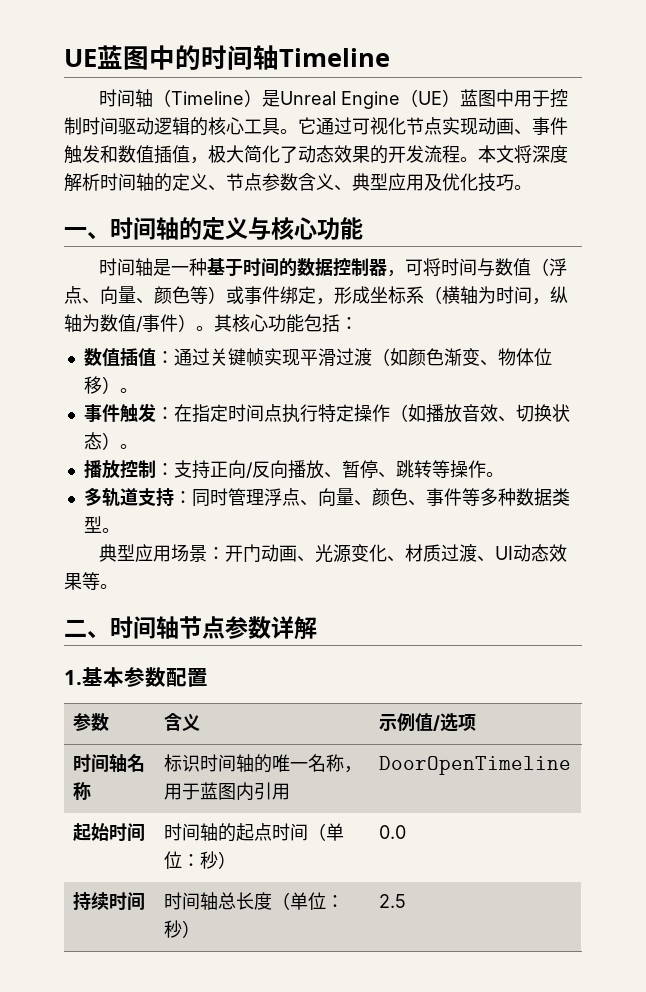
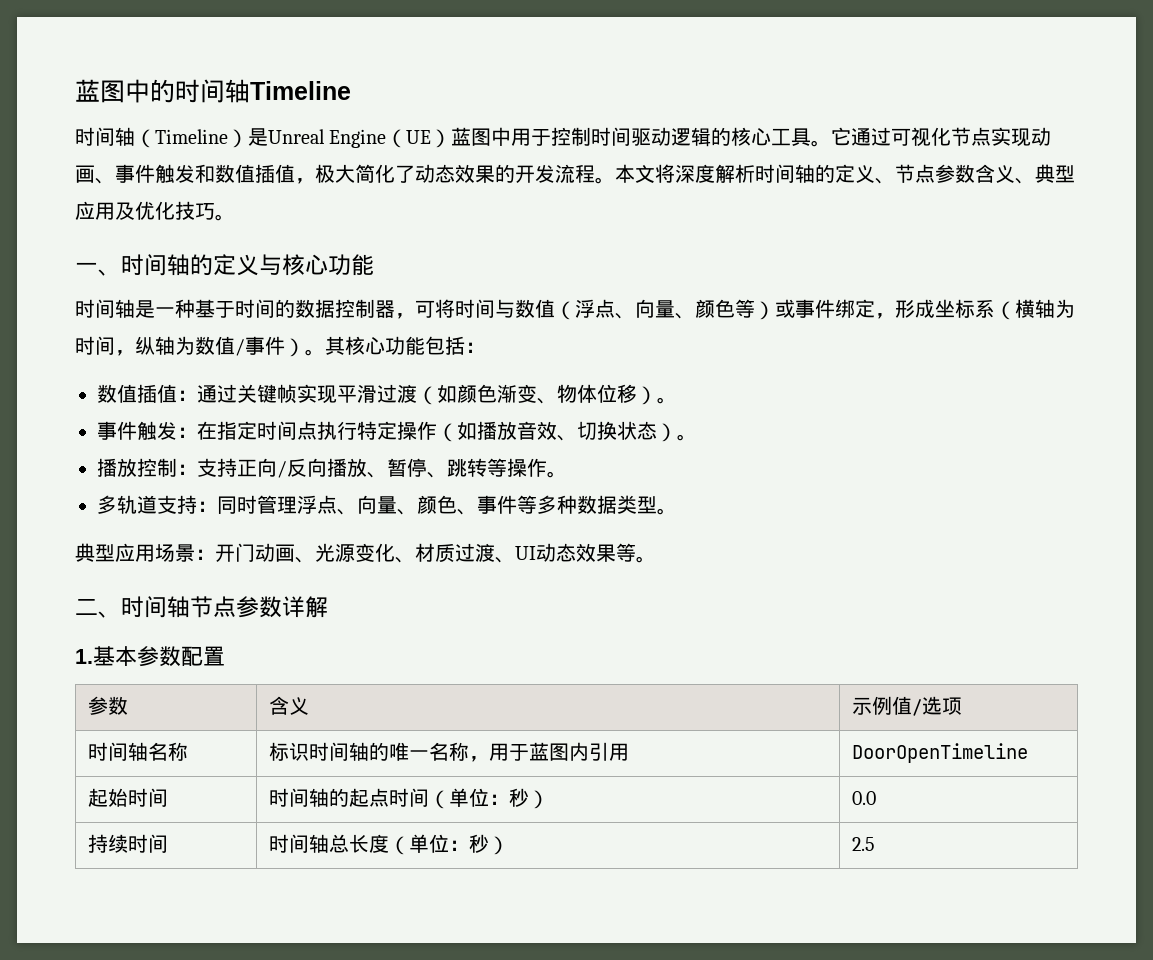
[64,49,97,67] UE -> (75, 90) none

